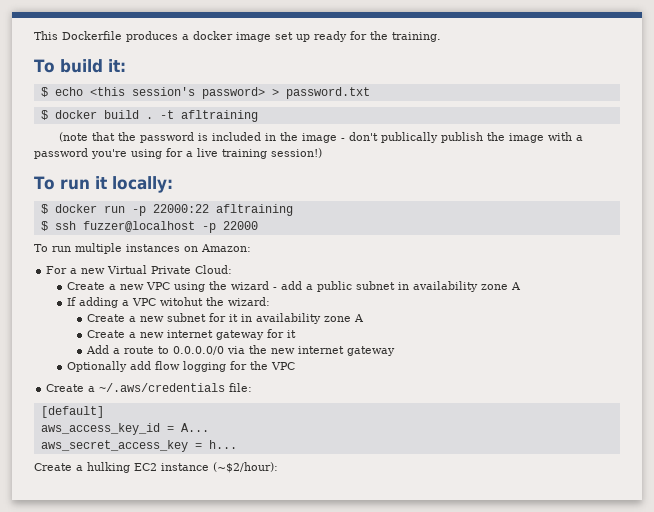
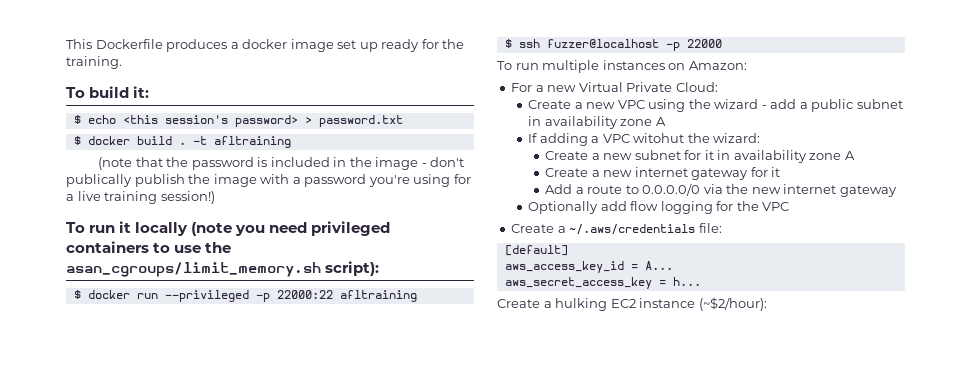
[111,176,173,193] locally: -> [135,221,391,236] [66,241,232,253] [66,261,380,277] locally (note you need privileged containers to use the asan_cgroups/limit_memory.sh script):
(125, 209) none -> [164,290,249,302] --privileged

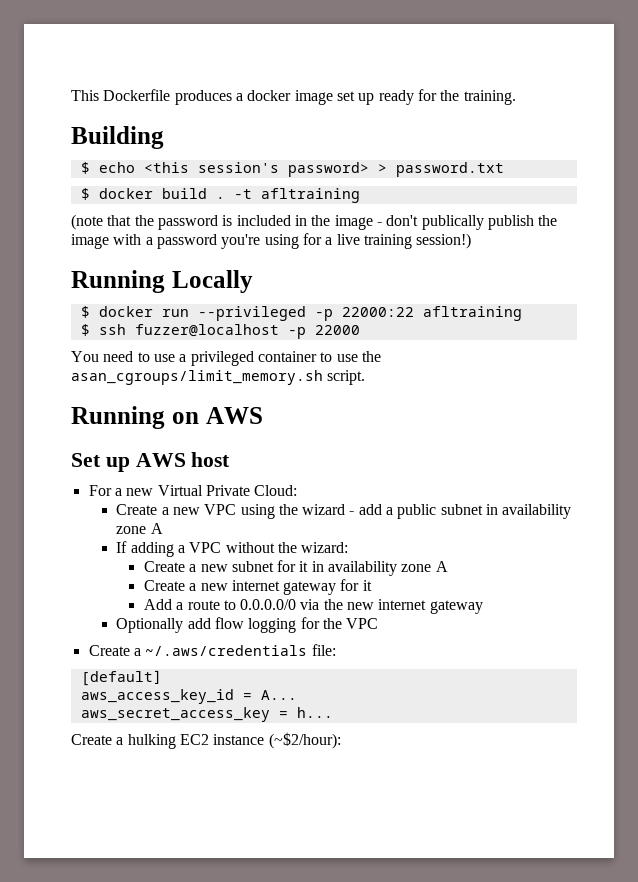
[66,86,150,98] To build it: -> [71,126,164,149] Building
[66,221,391,236] [66,241,232,253] [66,261,380,277] To run it locally (note you need privileged containers to use the asan_cgroups/limit_memory.sh script): -> [71,270,253,293] Running Locally
[497,60,747,73] To run multiple instances on Amazon: -> [71,351,381,366] [71,370,366,385] [71,406,263,429] [71,452,231,472] You need to use a privileged container to use the asan_cgroups/limit_memory.sh script. // Running on AWS // Set up AWS host
[633,133,685,143] witohut -> [225,542,275,553] without

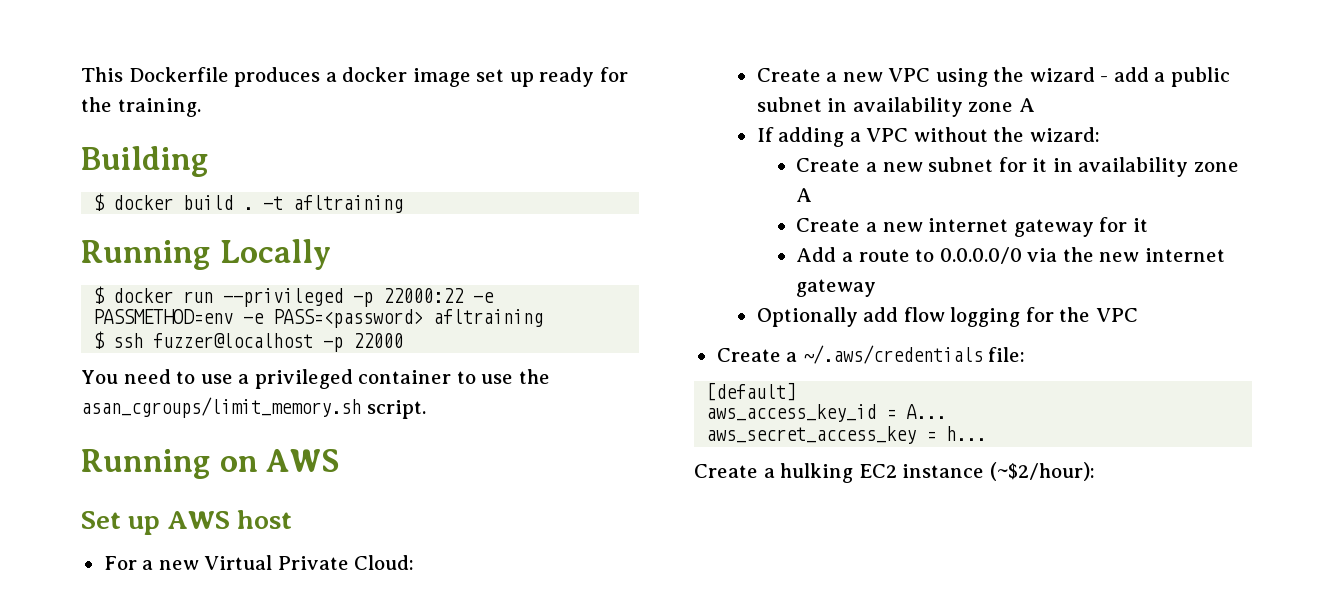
[80,162,504,177] // $ echo <this session's password> > password.txt -> (209, 161) none
[71,214,558,230] [71,233,472,249] // (note that the password is included in the image - don't publically publish the image with a password you're using for a live training session!) -> (404, 204) none
(414, 312) none -> [473,292,495,303] [93,309,424,328] -e PASSMETHOD=env -e PASS=<password>

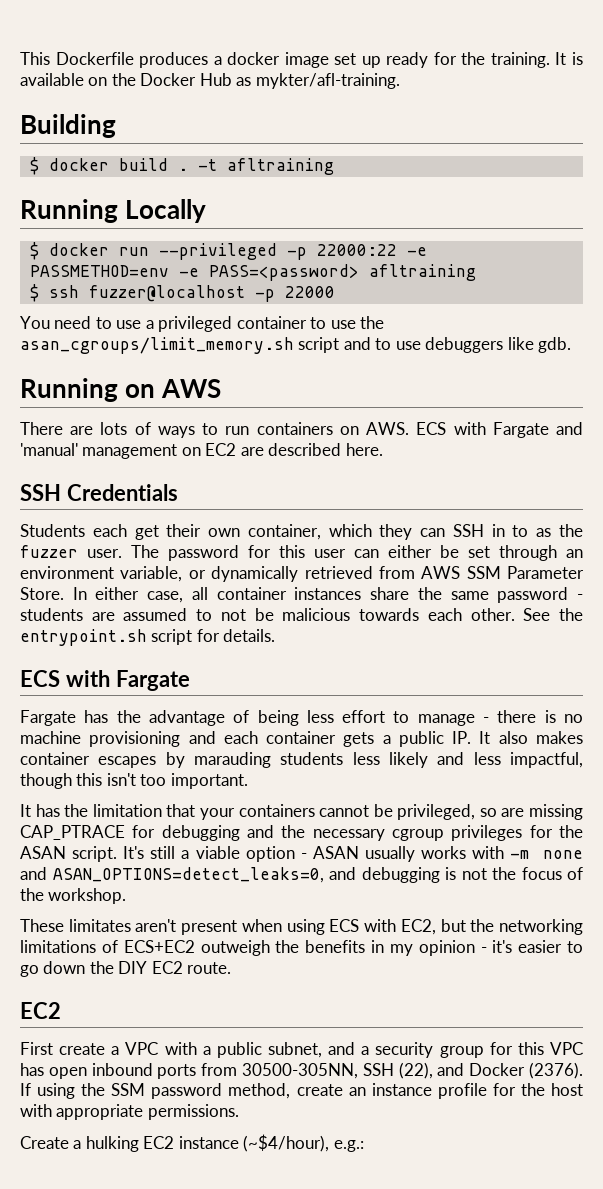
(201, 107) none -> [555,52,584,65] [20,73,400,89] It is available on the Docker Hub as mykter/afl-training.
[366,400,426,419] [81,449,340,479] [81,510,293,535] [103,555,415,570] [756,67,1230,87] [756,97,1035,117] [756,127,1100,147] [796,157,1239,177] [796,188,813,202] [796,217,1148,237] [796,247,1225,264] [796,279,877,297] [756,307,1138,327] [716,345,1026,364] [706,382,797,401] [706,404,947,422] [706,426,987,444] script. // Running on AWS // Set up AWS host // For a new Virtual Private Cloud: // Create a new VPC using the wizard - add a public subnet in availability zone A // If adding a VPC without the wizard: // Create a new subnet for it in availability zone A // Create a new internet gateway for it // Add a route to 0.0.0.0/0 via the new internet gateway // Optionally add flow logging for the VPC // Create a ~/.aws/credentials file: // [default] // aws_access_key_id = A... // aws_secret_access_key = h... -> [298,337,572,353] [20,378,222,402] [20,422,583,438] [20,443,383,459] [20,484,178,501] [20,524,583,540] [20,545,583,561] [20,566,584,582] [20,587,584,603] [20,608,583,621] [20,629,276,646] [20,670,190,691] [20,710,583,726] [20,731,583,747] [20,752,583,768] [20,773,248,789] [20,804,583,820] [20,825,583,841] [20,846,583,862] [20,867,583,883] [20,888,127,904] [20,919,584,935] [20,940,583,956] [20,961,232,977] [20,1002,61,1019] [20,1042,584,1058] [20,1062,584,1079] [20,1083,583,1099] [20,1104,239,1120] script and to use debuggers like gdb. // Running on AWS // There are lots of ways to run containers on AWS. ECS with Fargate and 'manual' management on EC2 are described here. // SSH Credentials // Students each get their own container, which they can SSH in to as the fuzzer user. The password for this user can either be set through an environment variable, or dynamically retrieved from AWS SSM Parameter Store. In either case, all container instances share the same password - students are assumed to not be malicious towards each other. See the entrypoint.sh script for details. // ECS with Fargate // Fargate has the advantage of being less effort to manage - there is no machine provisioning and each container gets a public IP. It also makes container escapes by marauding students less likely and less impactful, though this isn't too important. // It has the limitation that your containers cannot be privileged, so are missing CAP_PTRACE for debugging and the necessary cgroup privileges for the ASAN script. It's still a viable option - ASAN usually works with -m none and ASAN_OPTIONS=detect_leaks=0, and debugging is not the focus of the workshop. // These limitates aren't present when using ECS with EC2, but the networking limitations of ECS+EC2 outweigh the benefits in my opinion - it's easier to go down the DIY EC2 route. // EC2 // First create a VPC with a public subnet, and a security group for this VPC has open inbound ports from 30500-305NN, SSH (22), and Docker (2376). If using the SSM password method, create an instance profile for the host with appropriate permissions.
[989,462,1095,481] (~$2/hour): -> [243,1134,364,1152] (~$4/hour), e.g.:

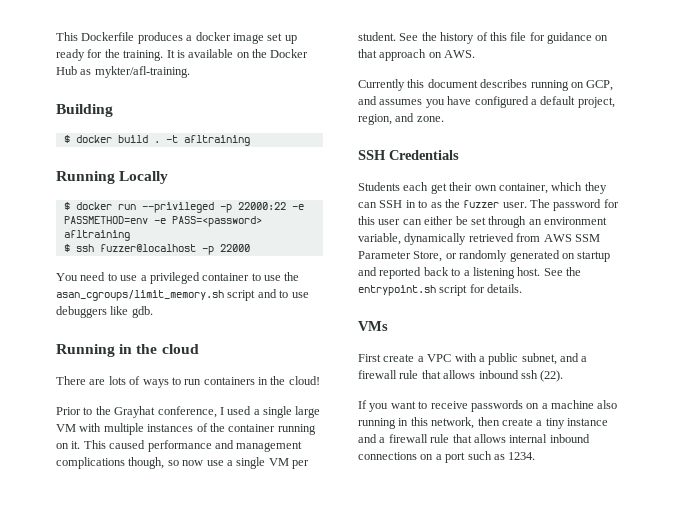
[125,379,222,398] on AWS -> [119,344,199,354] in the cloud
[339,422,583,438] [20,443,383,459] on AWS. ECS with Fargate and 'manual' management on EC2 are described here. -> [258,376,320,385] [56,406,321,418] [56,423,316,435] [56,440,303,452] [56,457,309,469] [358,32,609,44] [358,49,476,61] [358,79,614,91] [358,96,615,108] [358,113,444,125] in the cloud! // Prior to the Grayhat conference, I used a single large VM with multiple instances of the container running on it. This caused performance and management complications though, so now use a single VM per student. See the history of this file for guidance on that approach on AWS. // Currently this document describes running on GCP, and assumes you have configured a default project, region, and zone.
[188,570,206,579] or -> (401, 239) none
[20,587,584,603] [20,608,515,621] Store. In either case, all container instances share the same password - students are assumed to not be malicious towards each other. -> [413,250,611,262] [358,267,541,279] Store, or randomly generated on startup and reported back to a listening host.
[20,670,190,691] [20,710,583,726] [20,731,583,747] [20,752,583,768] [20,773,248,789] [20,804,583,820] [20,825,583,841] [20,846,583,862] [20,867,583,883] [20,888,127,904] [20,919,584,935] [20,940,583,956] [20,961,232,977] [20,1002,61,1019] ECS with Fargate // Fargate has the advantage of being less effort to manage - there is no machine provisioning and each container gets a public IP. It also makes container escapes by marauding students less likely and less impactful, though this isn't too important. // It has the limitation that your containers cannot be privileged, so are missing CAP_PTRACE for debugging and the necessary cgroup privileges for the ASAN script. It's still a viable option - ASAN usually works with -m none and ASAN_OPTIONS=detect_leaks=0, and debugging is not the focus of the workshop. // These limitates aren't present when using ECS with EC2, but the networking limitations of ECS+EC2 outweigh the benefits in my opinion - it's easier to go down the DIY EC2 route. // EC2 -> [358,321,388,331] VMs
[375,1042,584,1058] [20,1062,584,1079] [20,1083,583,1099] [20,1104,239,1120] [20,1134,364,1152] security group for this VPC has open inbound ports from 30500-305NN, SSH (22), and Docker (2376). If using the SSM password method, create an instance profile for the host with appropriate permissions. // Create a hulking EC2 instance (~$4/hour), e.g.: -> [358,370,564,382] [358,400,618,412] [358,417,608,429] [358,434,590,443] [358,451,536,463] firewall rule that allows inbound ssh (22). // If you want to receive passwords on a machine also running in this network, then create a tiny instance and a firewall rule that allows internal inbound connections on a port such as 1234.

